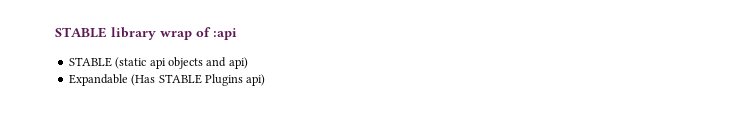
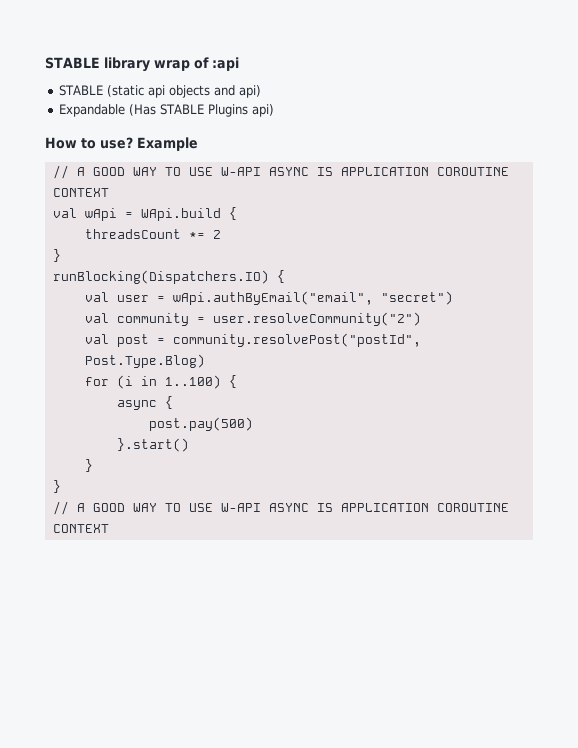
(266, 80) none -> [45,137,198,151] [52,165,509,179] [52,188,109,197] [52,207,237,221] [84,229,221,239] [52,249,61,262] [52,270,285,284] [84,291,453,305] [84,312,421,326] [84,333,421,347] [84,354,205,368] [84,375,237,389] [116,396,173,410] [148,417,253,431] [116,438,189,452] [84,459,93,472] [52,480,61,493] [52,501,509,515] [52,524,109,533] // How to use? Example // // A GOOD WAY TO USE W-API ASYNC IS APPLICATION COROUTINE CONTEXT // val wApi = WApi.build { // threadsCount *= 2 // } // runBlocking(Dispatchers.IO) { // val user = wApi.authByEmail("email", "secret") // val community = user.resolveCommunity("2") // val post = community.resolvePost("postId", Post.Type.Blog) // for (i in 1..100) { // async { // post.pay(500) // }.start() // } // } // // A GOOD WAY TO USE W-API ASYNC IS APPLICATION COROUTINE CONTEXT

